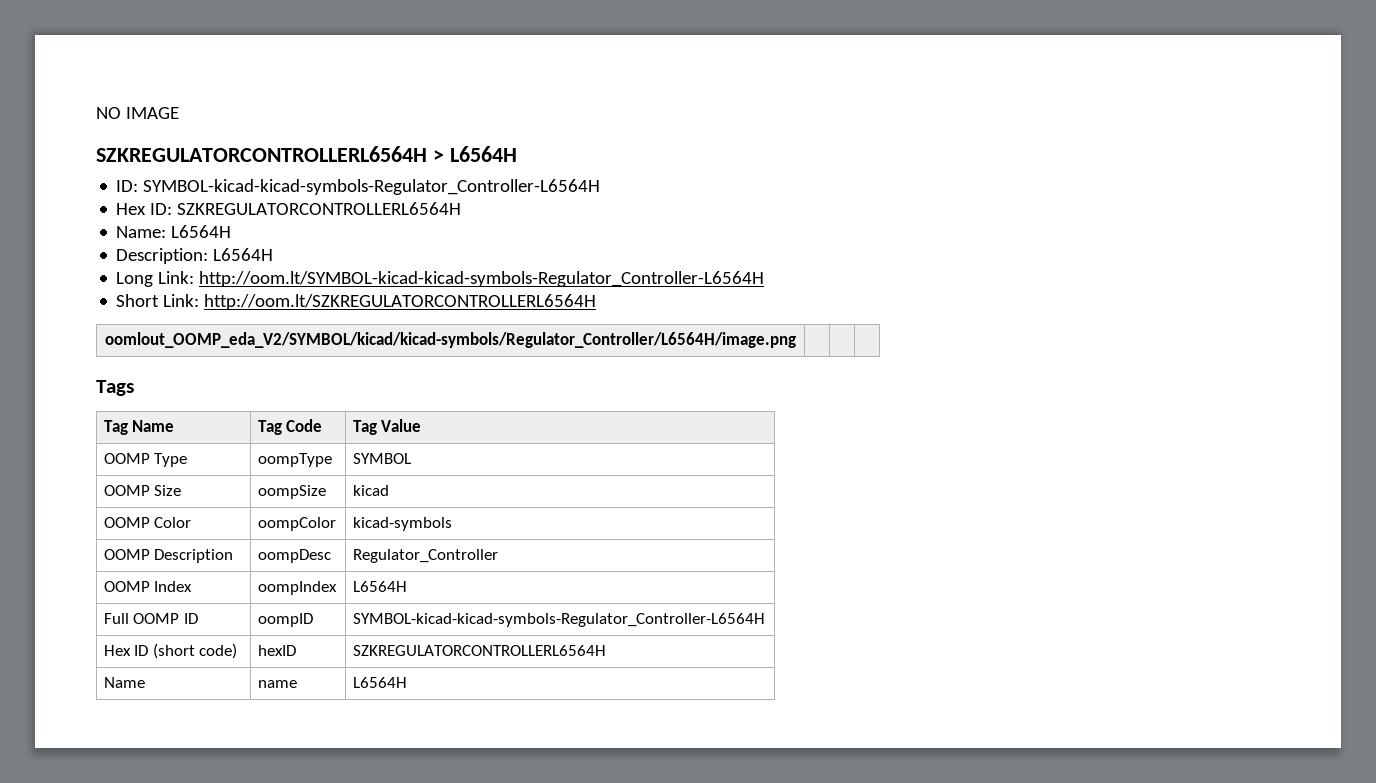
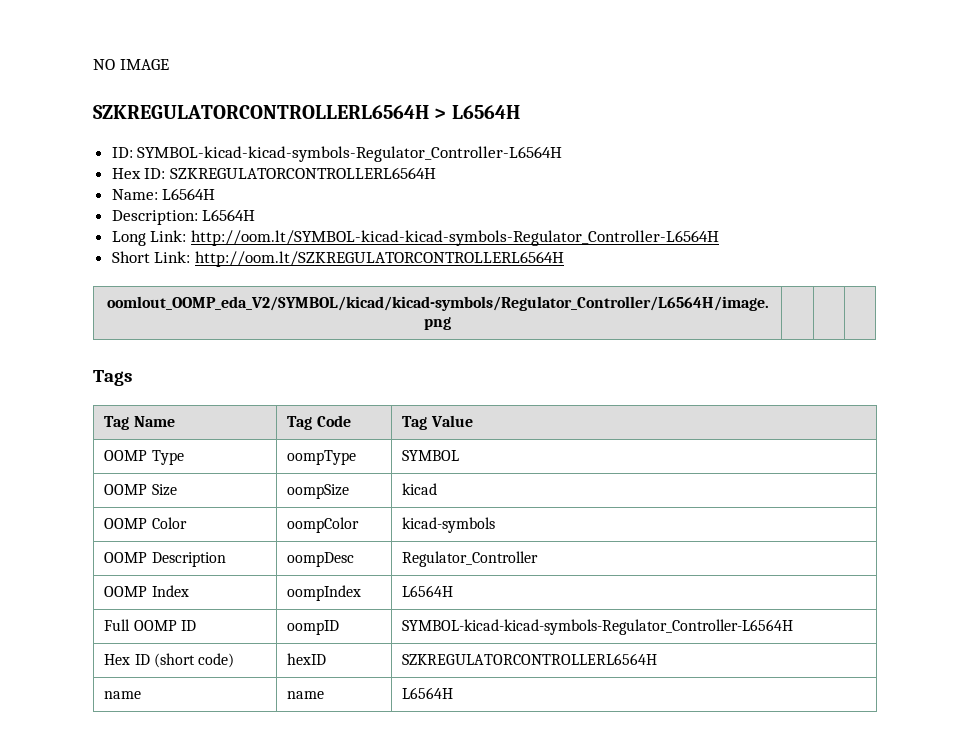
[104,677,146,688] Name -> [104,691,142,699] name

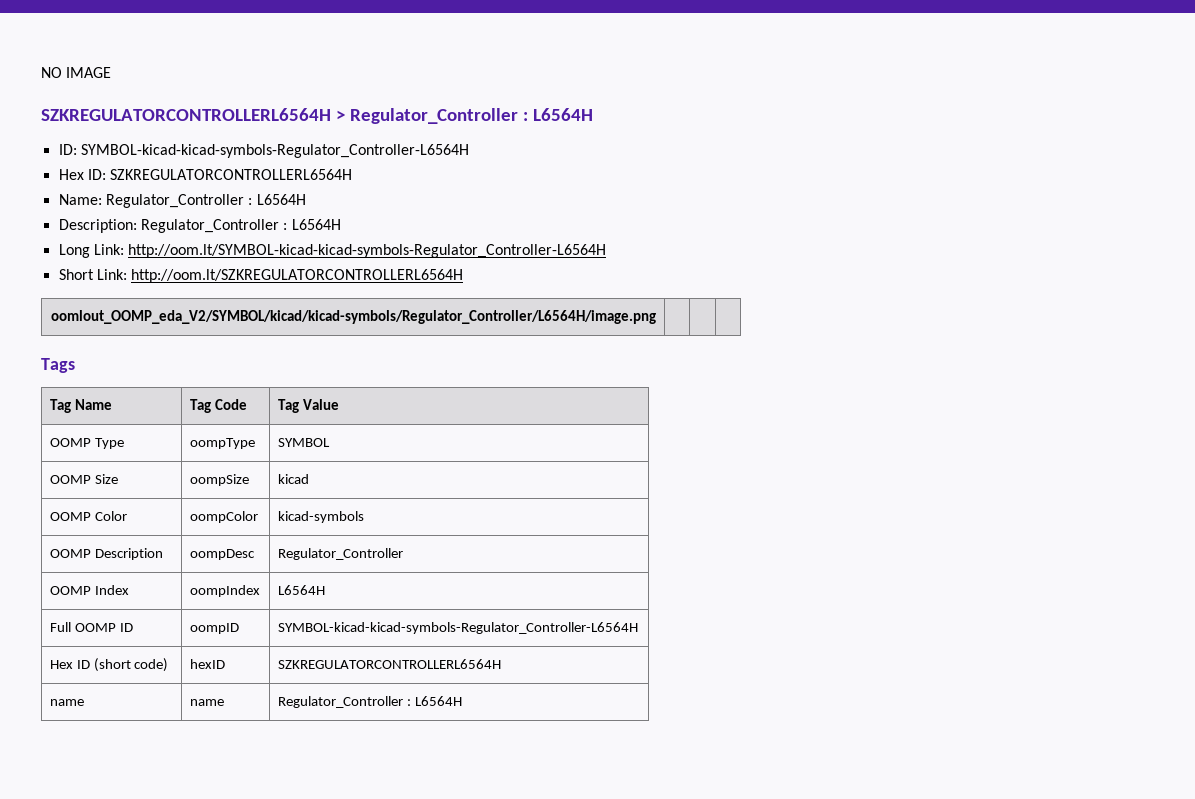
(447, 113) none -> [349,108,528,124] Regulator_Controller :
(158, 194) none -> [105,194,253,208] Regulator_Controller :
(198, 217) none -> [140,219,288,233] Regulator_Controller :
(325, 695) none -> [277,696,411,708] Regulator_Controller :

